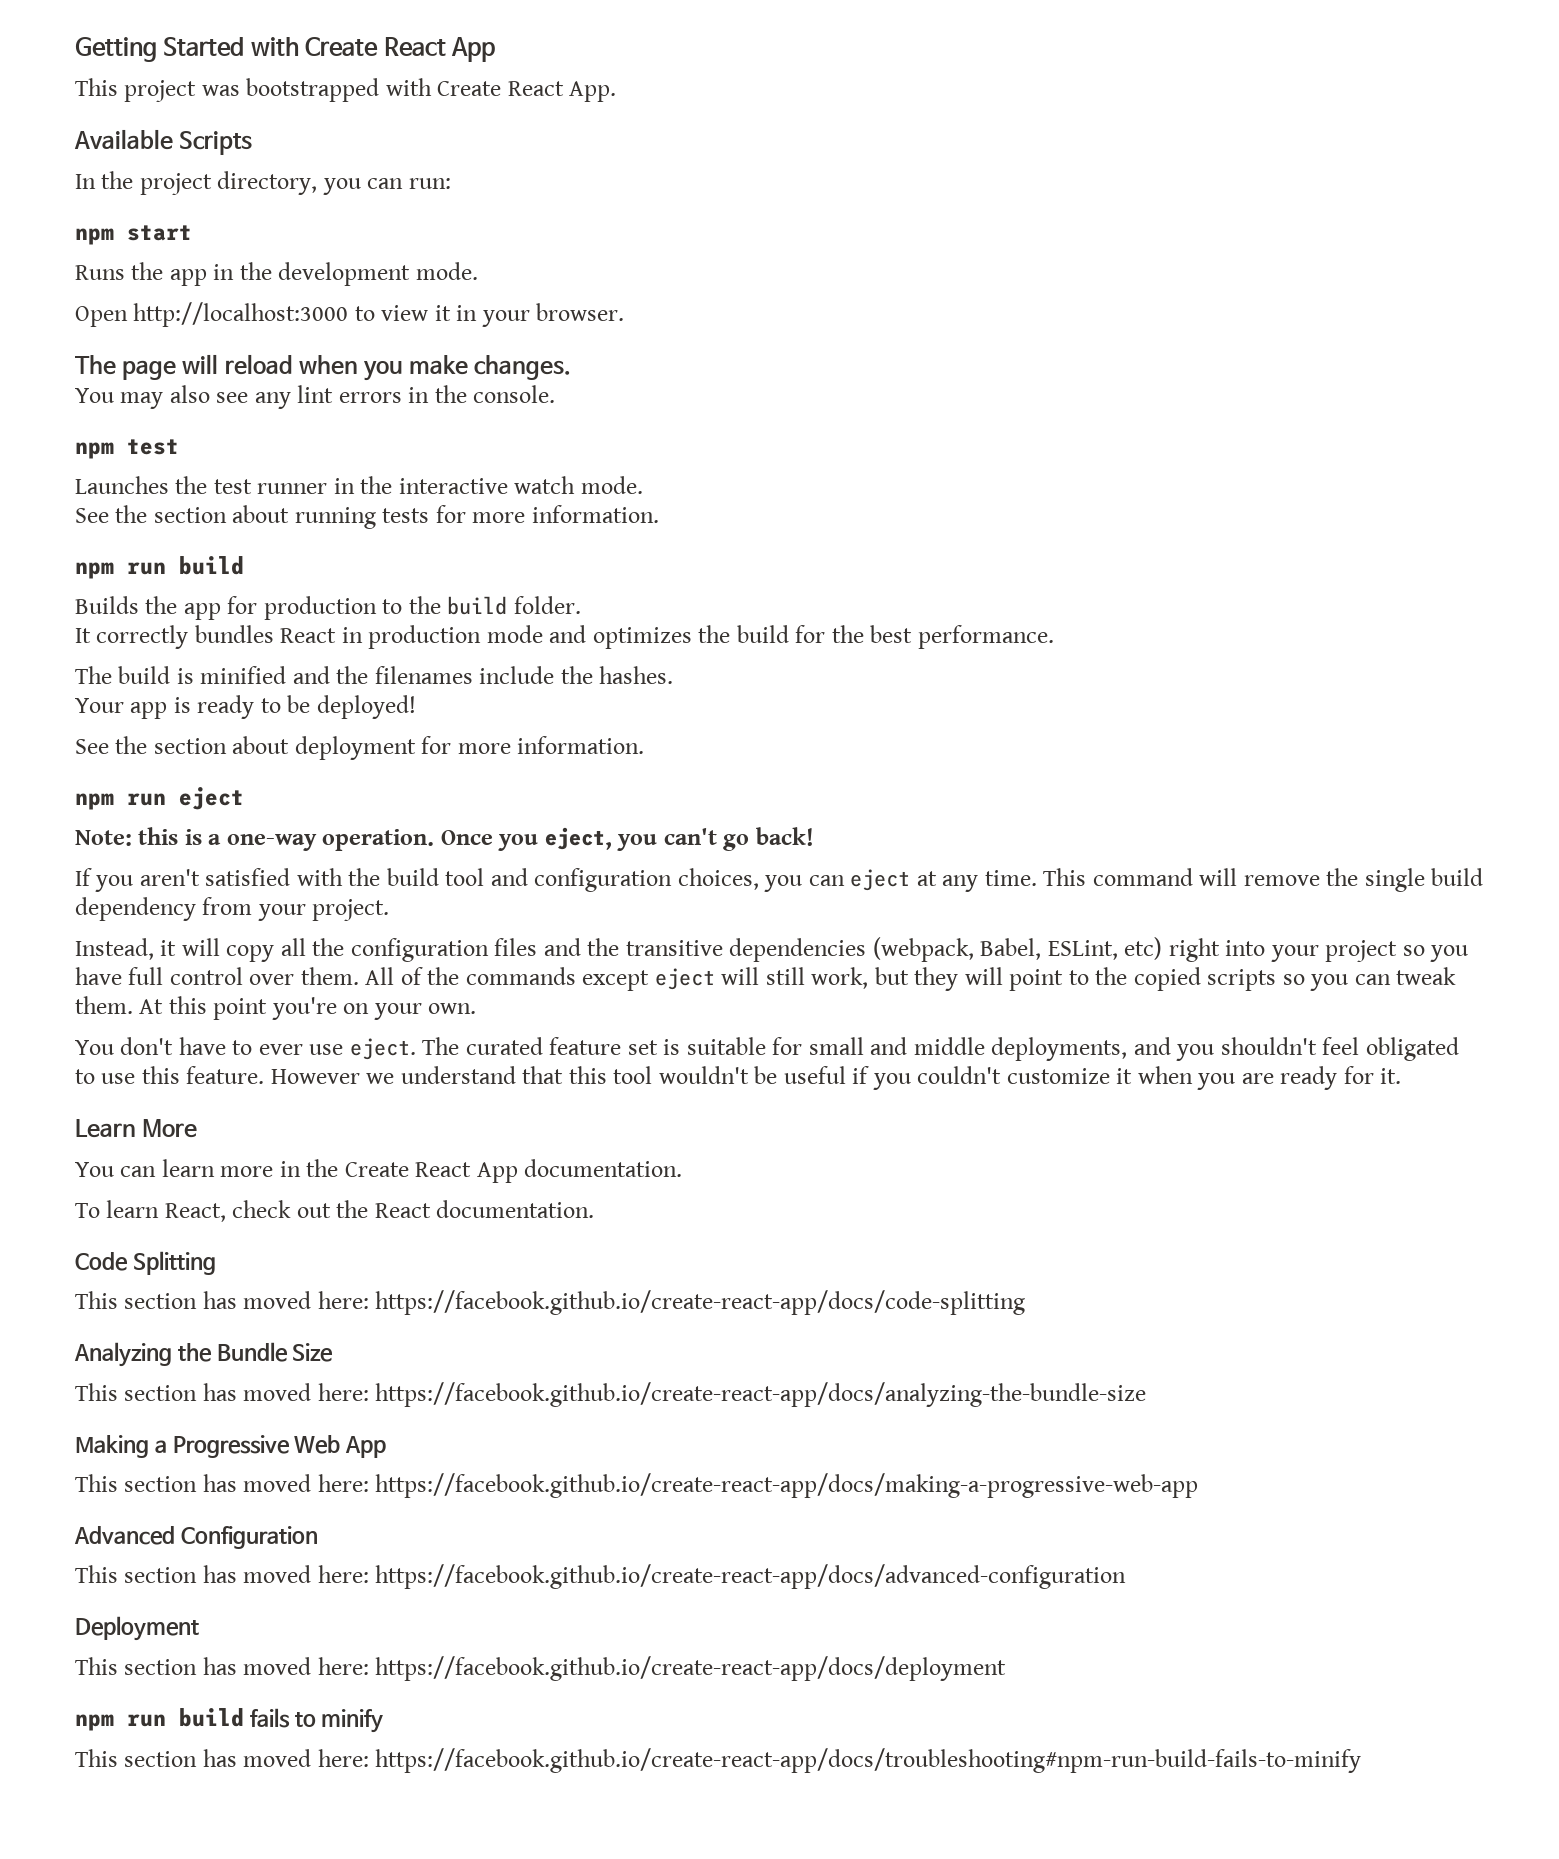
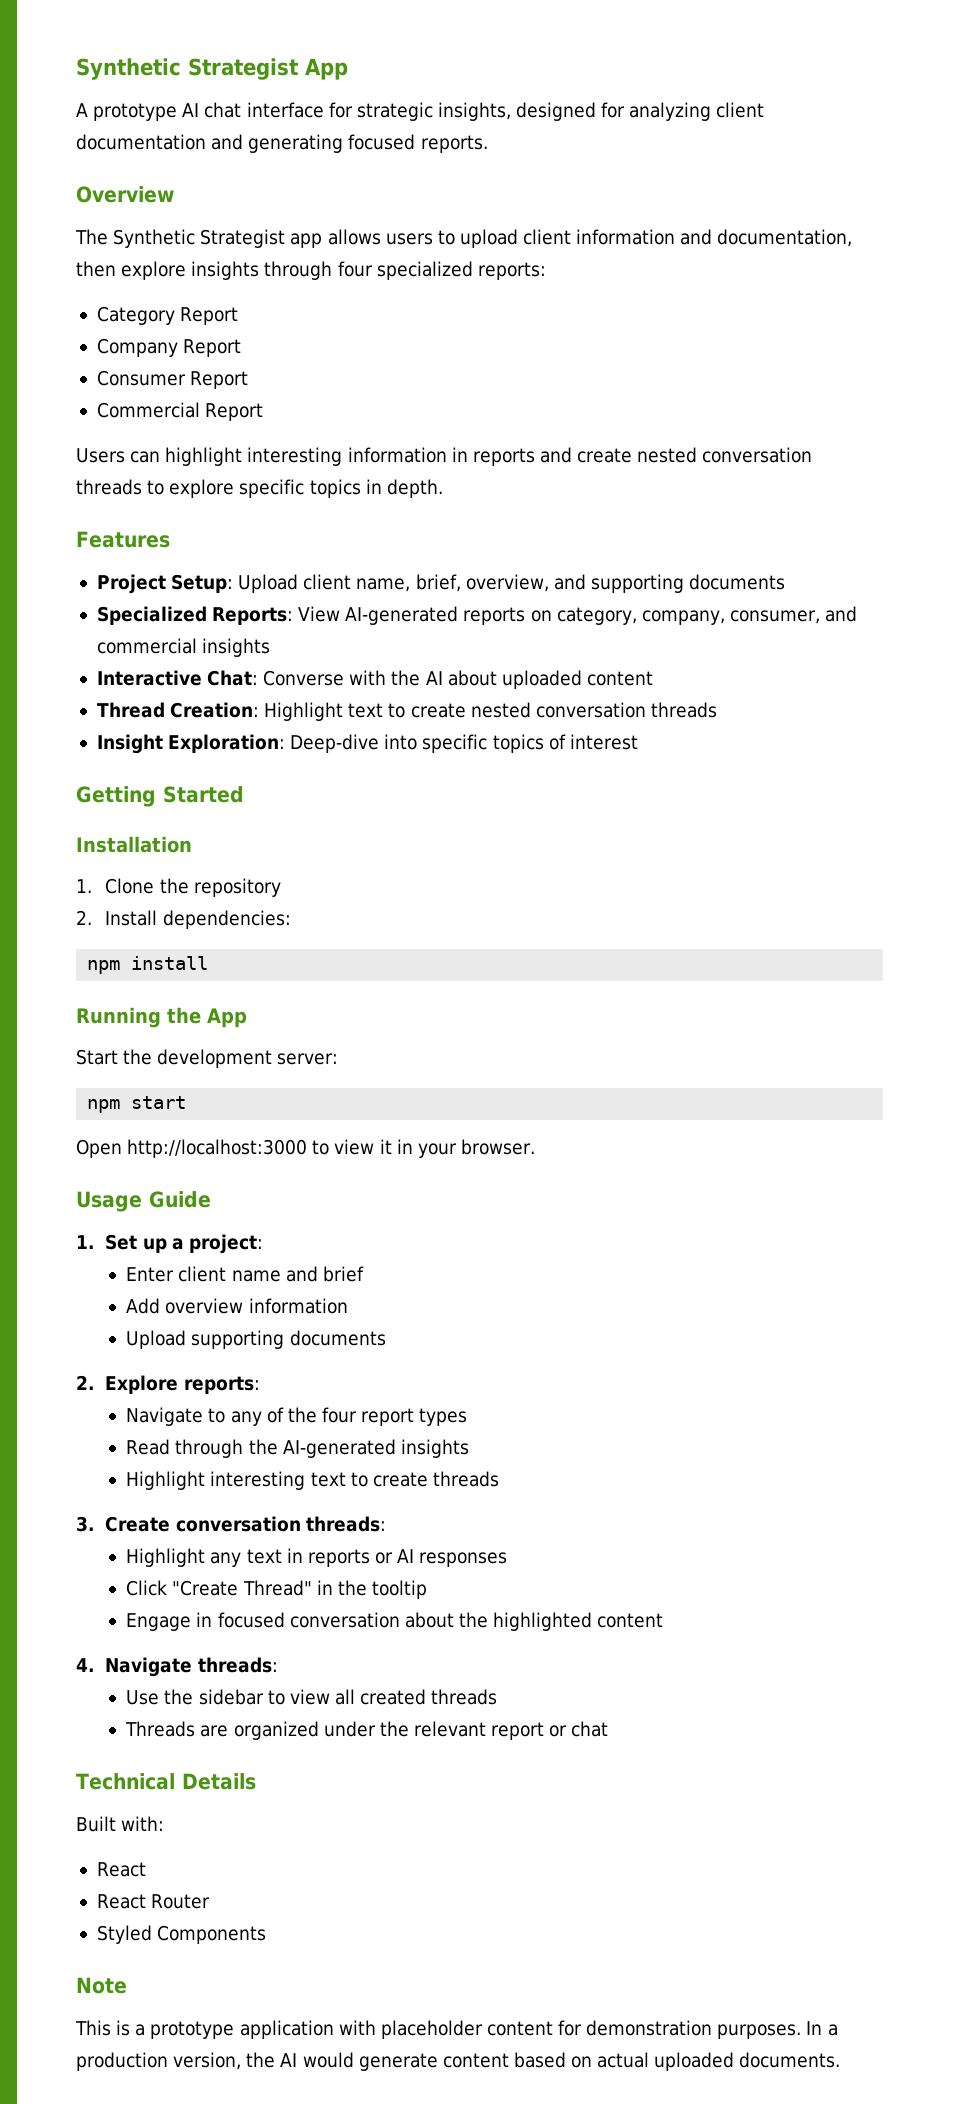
[75,37,496,62] [75,78,617,102] [74,129,253,155] [75,171,451,195] [75,225,192,245] [75,262,478,286] Getting Started with Create React App // This project was bootstrapped with Create React App. // Available Scripts // In the project directory, you can run: // npm start // Runs the app in the development mode. -> [76,58,348,80] [76,102,765,121] [76,134,488,153] [76,186,174,203] [75,229,853,248] [76,261,546,280] [96,306,239,325] [96,338,242,357] [96,370,249,389] [96,402,264,421] [76,447,813,466] [76,479,443,498] [76,531,170,548] [96,574,786,594] [96,606,858,625] [96,638,271,657] [96,670,653,689] [96,702,717,721] [96,734,638,754] [76,786,244,807] [76,836,192,853] [76,878,281,897] [76,910,291,929] [87,956,209,974] [76,1007,247,1028] [76,1049,339,1068] [87,1096,187,1113] Synthetic Strategist App // A prototype AI chat interface for strategic insights, designed for analyzing client documentation and generating focused reports. // Overview // The Synthetic Strategist app allows users to upload client information and documentation, then explore insights through four specialized reports: // Category Report // Company Report // Consumer Report // Commercial Report // Users can highlight interesting information in reports and create nested conversation threads to explore specific topics in depth. // Features // Project Setup: Upload client name, brief, overview, and supporting documents // Specialized Reports: View AI-generated reports on category, company, consumer, and commercial insights // Interactive Chat: Converse with the AI about uploaded content // Thread Creation: Highlight text to create nested conversation threads // Insight Exploration: Deep-dive into specific topics of interest // Getting Started // Installation // 1. Clone the repository // 2. Install dependencies: // npm install // Running the App // Start the development server: // npm start
[75,354,572,381] [75,385,556,409] [75,439,179,459] [75,476,643,494] [75,505,659,529] [75,556,244,579] [75,596,581,620] [75,625,1054,649] [75,666,674,684] [75,695,416,719] [75,736,645,760] [75,787,244,810] [75,827,814,851] [75,868,1484,892] [75,897,390,921] [75,937,1469,962] [75,967,1457,991] [75,996,477,1020] [75,1037,1459,1061] [75,1066,1402,1090] [75,1119,198,1138] [75,1159,683,1183] [75,1200,595,1222] [75,1251,216,1275] [75,1290,1026,1315] [74,1342,334,1367] [75,1382,1147,1407] [75,1435,387,1458] [75,1473,1199,1498] [74,1526,318,1549] [75,1564,1127,1589] [75,1616,199,1641] [75,1656,1007,1681] [75,1708,384,1733] [75,1748,1362,1773] The page will reload when you make changes. // You may also see any lint errors in the console. // npm test // Launches the test runner in the interactive watch mode. // See the section about running tests for more information. // npm run build // Builds the app for production to the build folder. // It correctly bundles React in production mode and optimizes the build for the best performance. // The build is minified and the filenames include the hashes. // Your app is ready to be deployed! // See the section about deployment for more information. // npm run eject // Note: this is a one-way operation. Once you eject, you can't go back! // If you aren't satisfied with the build tool and configuration choices, you can eject at any time. This command will remove the single build dependency from your project. // Instead, it will copy all the configuration files and the transitive dependencies (webpack, Babel, ESLint, etc) right into your project so you have full control over them. All of the commands except eject will still work, but they will point to the copied scripts so you can tweak them. At this point you're on your own. // You don't have to ever use eject. The curated feature set is suitable for small and middle deployments, and you shouldn't feel obligated to use this feature. However we understand that this tool wouldn't be useful if you couldn't customize it when you are ready for it. // Learn More // You can learn more in the Create React App documentation. // To learn React, check out the React documentation. // Code Splitting // This section has moved here: https://facebook.github.io/create-react-app/docs/code-splitting // Analyzing the Bundle Size // This section has moved here: https://facebook.github.io/create-react-app/docs/analyzing-the-bundle-size // Making a Progressive Web App // This section has moved here: https://facebook.github.io/create-react-app/docs/making-a-progressive-web-app // Advanced Configuration // This section has moved here: https://facebook.github.io/create-react-app/docs/advanced-configuration // Deployment // This section has moved here: https://facebook.github.io/create-react-app/docs/deployment // npm run build fails to minify // This section has moved here: https://facebook.github.io/create-react-app/docs/troubleshooting#npm-run-build-fails-to-minify -> [76,1191,211,1212] [76,1234,263,1254] [126,1266,364,1282] [126,1298,348,1314] [126,1330,386,1349] [76,1375,260,1394] [126,1407,468,1426] [126,1439,469,1458] [126,1471,499,1490] [76,1516,386,1532] [126,1548,508,1567] [126,1580,427,1599] [126,1612,664,1631] [76,1657,278,1677] [126,1689,498,1705] [125,1721,609,1740] [76,1773,256,1790] [76,1816,165,1832] [96,1862,146,1877] [96,1894,211,1909] [96,1925,267,1944] [76,1977,127,1994] [75,2020,838,2039] [76,2052,841,2071] Usage Guide // 1. Set up a project: // Enter client name and brief // Add overview information // Upload supporting documents // 2. Explore reports: // Navigate to any of the four report types // Read through the AI-generated insights // Highlight interesting text to create threads // 3. Create conversation threads: // Highlight any text in reports or AI responses // Click "Create Thread" in the tooltip // Engage in focused conversation about the highlighted content // 4. Navigate threads: // Use the sidebar to view all created threads // Threads are organized under the relevant report or chat // Technical Details // Built with: // React // React Router // Styled Components // Note // This is a prototype application with placeholder content for demonstration purposes. In a production version, the AI would generate content based on actual uploaded documents.

